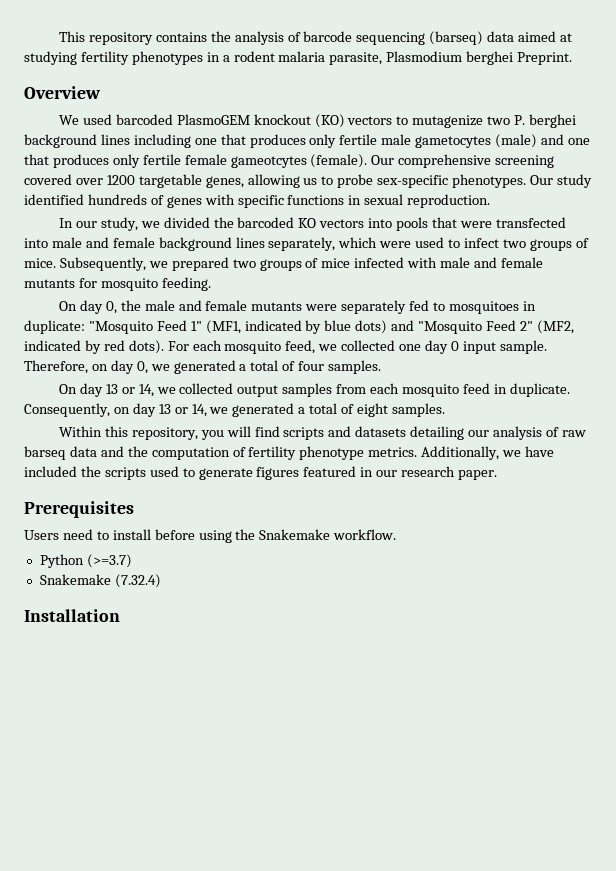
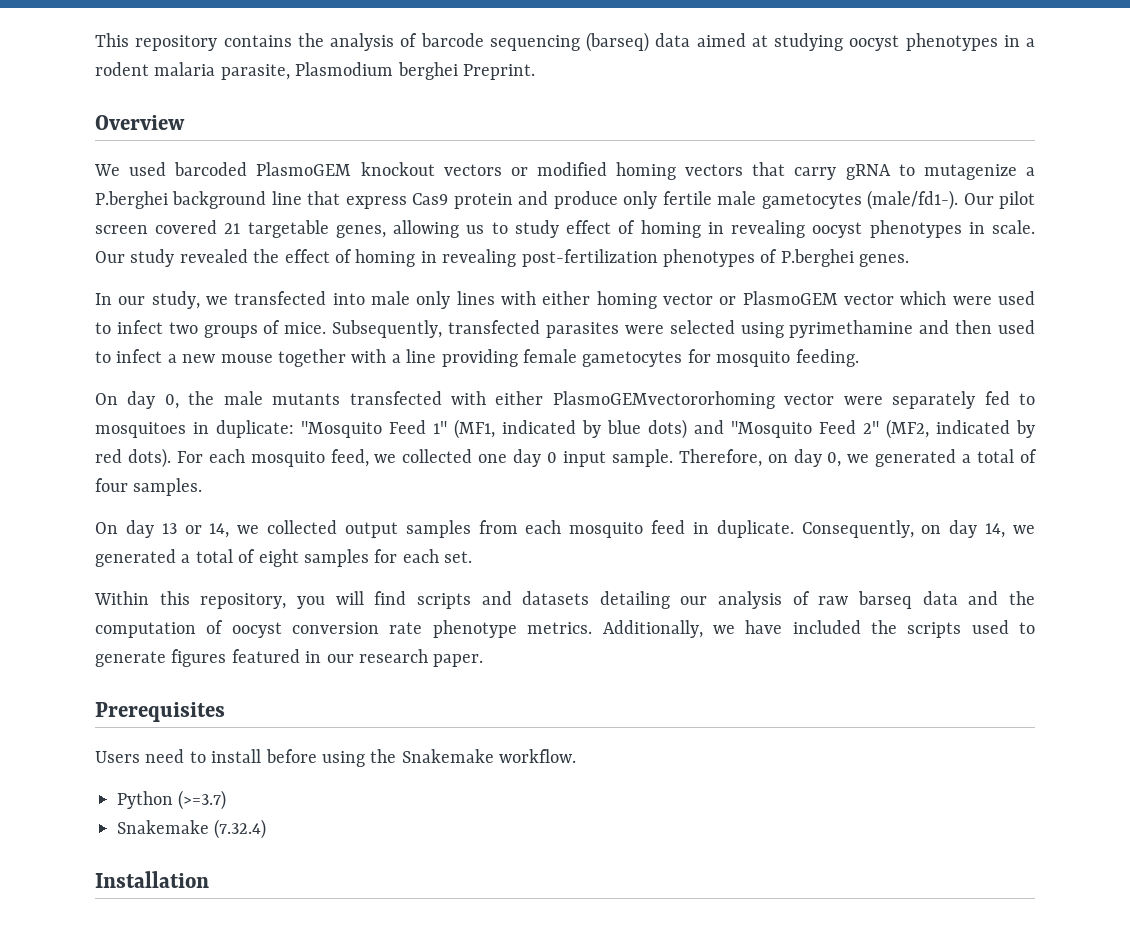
[80,51,129,65] fertility -> [849,35,900,51] oocyst
[314,114,577,128] [24,134,590,148] [24,154,555,168] [24,174,135,185] (KO) vectors to mutagenize two P. berghei background lines including one that produces only fertile male gametocytes (male) and one that produces only fertile female gameotcytes (female). Our comprehensive screening covered over 1200 -> [443,162,1035,180] [95,190,1035,210] [95,220,241,234] vectors or modified homing vectors that carry gRNA to mutagenize a P.berghei background line that express Cas9 protein and produce only fertile male gametocytes (male/fd1-). Our pilot screen covered 21
[337,174,592,188] [24,194,491,208] [58,217,566,231] [24,237,336,251] probe sex-specific phenotypes. Our study identified hundreds of genes with specific functions in sexual reproduction. // In our study, we divided the barcoded KO vectors into pools that were transfected into male and female background lines separately, -> [514,220,1035,238] [95,249,910,267] [95,291,894,309] study effect of homing in revealing oocyst phenotypes in scale. Our study revealed the effect of homing in revealing post-fertilization phenotypes of P.berghei genes. // In our study, we transfected into male only lines with either homing vector or PlasmoGEM vector
[148,257,543,271] [24,279,75,288] we prepared two groups of mice infected with male and female mutants -> [448,320,1035,338] [95,349,683,367] transfected parasites were selected using pyrimethamine and then used to infect a new mouse together with a line providing female gametocytes
[178,300,303,311] and female mutants -> [272,391,835,409] mutants transfected with either PlasmoGEMvectororhoming vector
[158,404,188,414] 13 or -> (978, 529) none
[391,403,445,417] samples. -> [304,549,473,567] samples for each set.
[248,446,297,460] fertility -> [231,622,423,638] oocyst conversion rate

